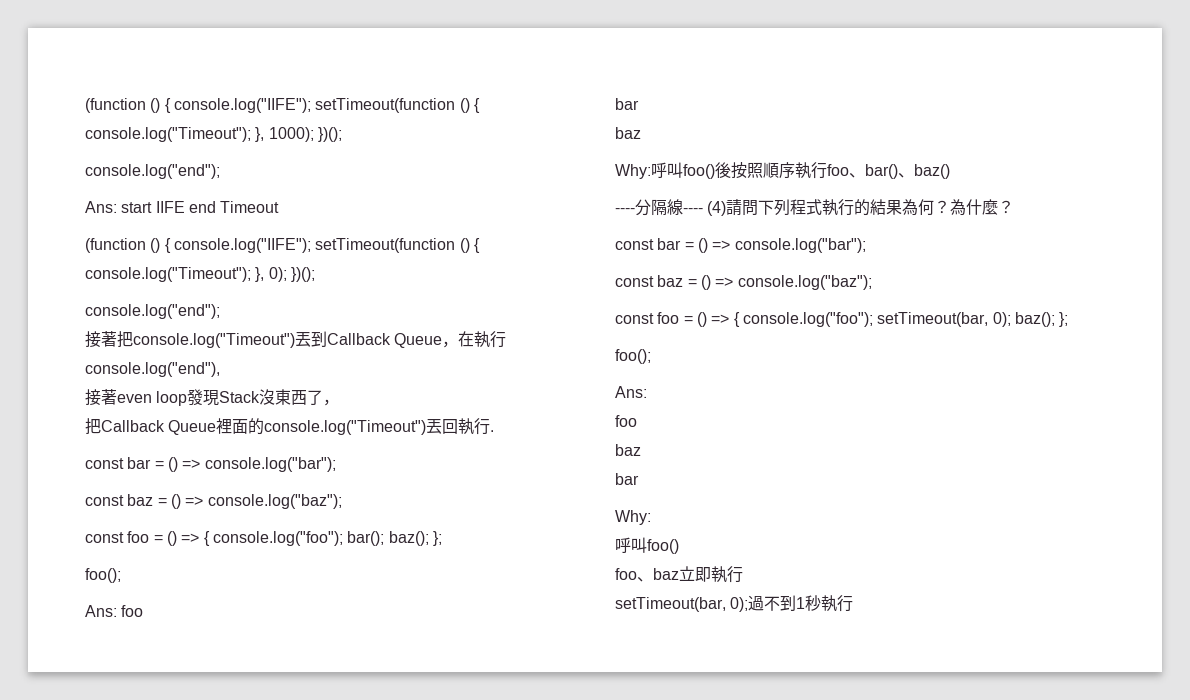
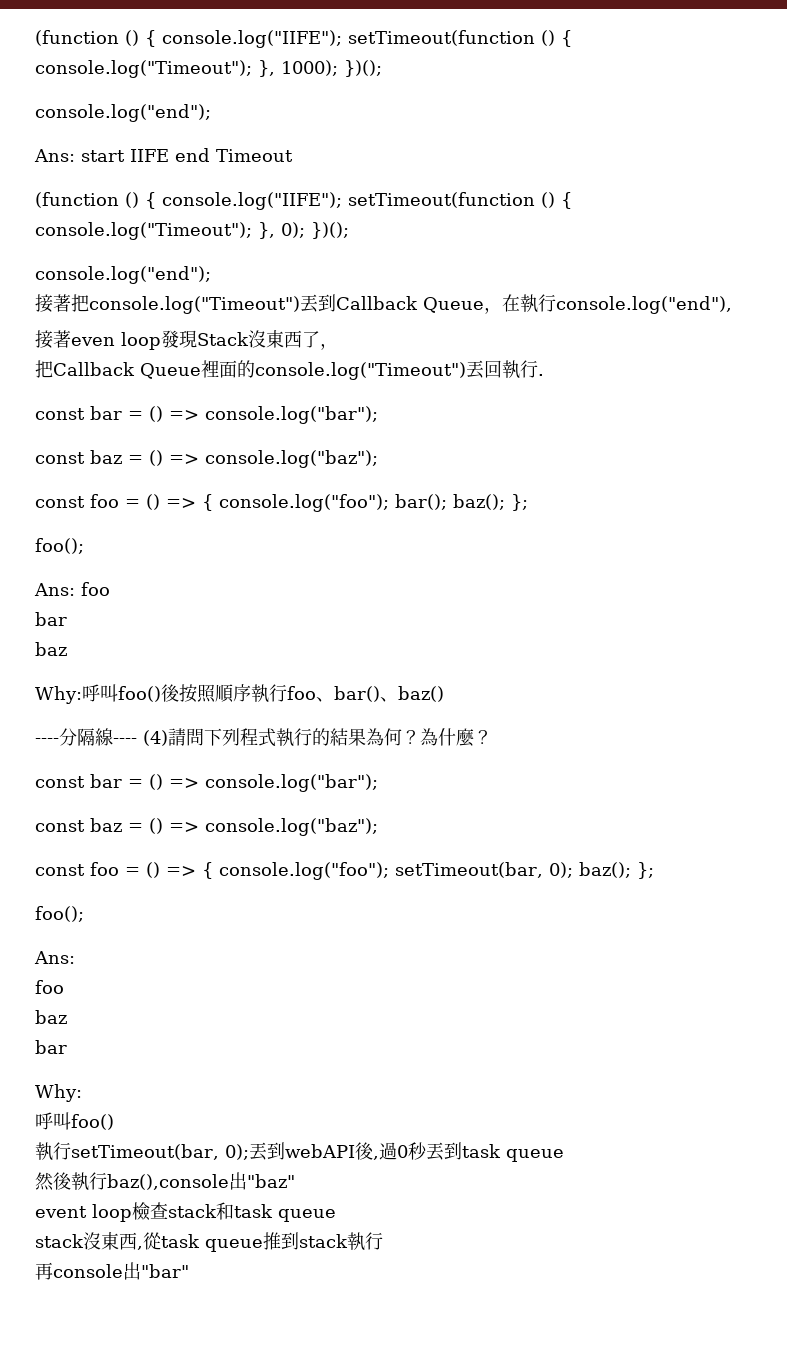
[615,566,743,583] [615,595,854,612] foo、baz立即執行 // setTimeout(bar, 0);過不到1秒執行 -> [35,1142,564,1162] [35,1172,295,1191] [35,1202,336,1222] [35,1232,383,1252] [35,1262,189,1280] 執行setTimeout(bar, 0);丟到webAPI後,過0秒丟到task queue // 然後執行baz(),console出"baz" // event loop檢查stack和task queue // stack沒東西,從task queue推到stack執行 // 再console出"bar"

